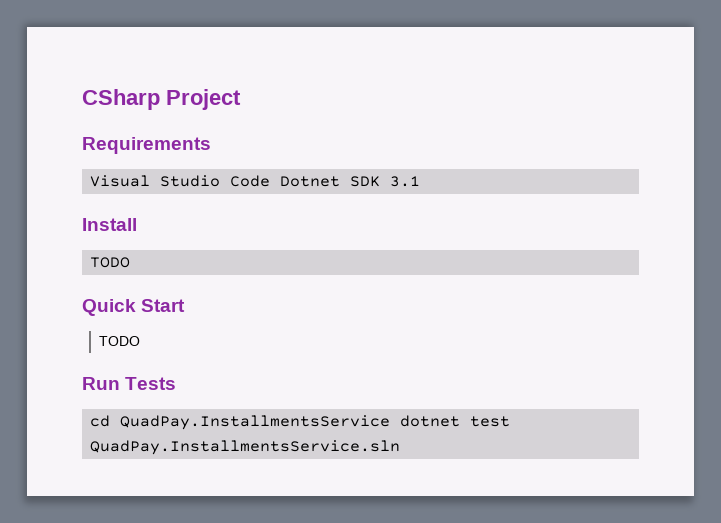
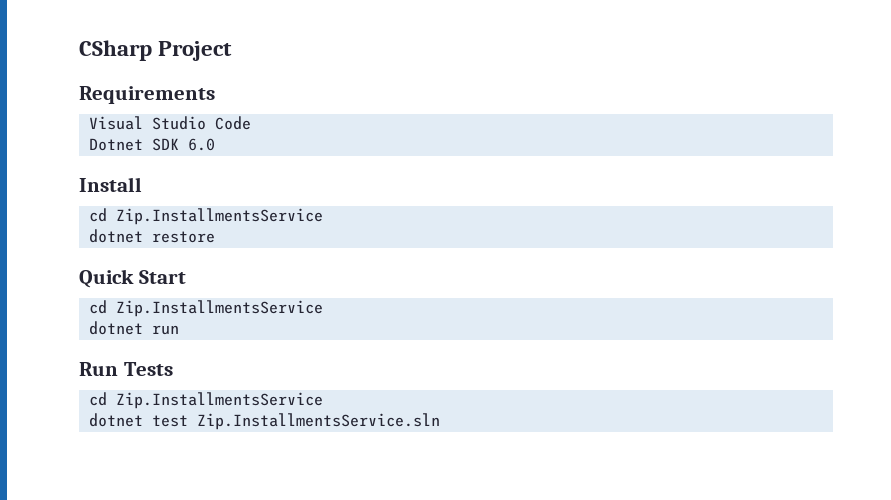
(271, 181) none -> (252, 123) //
[390,176,421,187] 3.1 -> [188,138,216,151] 6.0
[90,257,131,268] [82,299,186,316] [98,336,140,346] TODO // Quick Start // TODO -> [89,208,324,225] [89,229,216,243] [79,269,186,288] [89,300,324,317] [89,321,180,335] cd Zip.InstallmentsService // dotnet restore // Quick Start // cd Zip.InstallmentsService // dotnet run
[120,415,391,430] QuadPay.InstallmentsService -> [116,392,324,409] Zip.InstallmentsService //
[90,440,401,455] QuadPay.InstallmentsService.sln -> [197,413,441,430] Zip.InstallmentsService.sln

